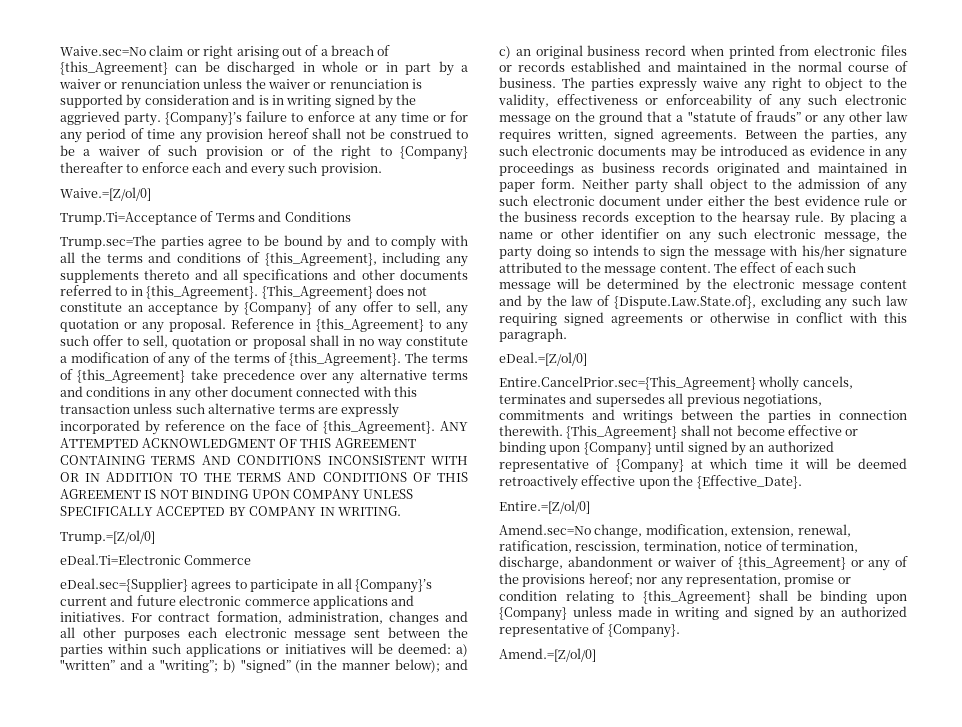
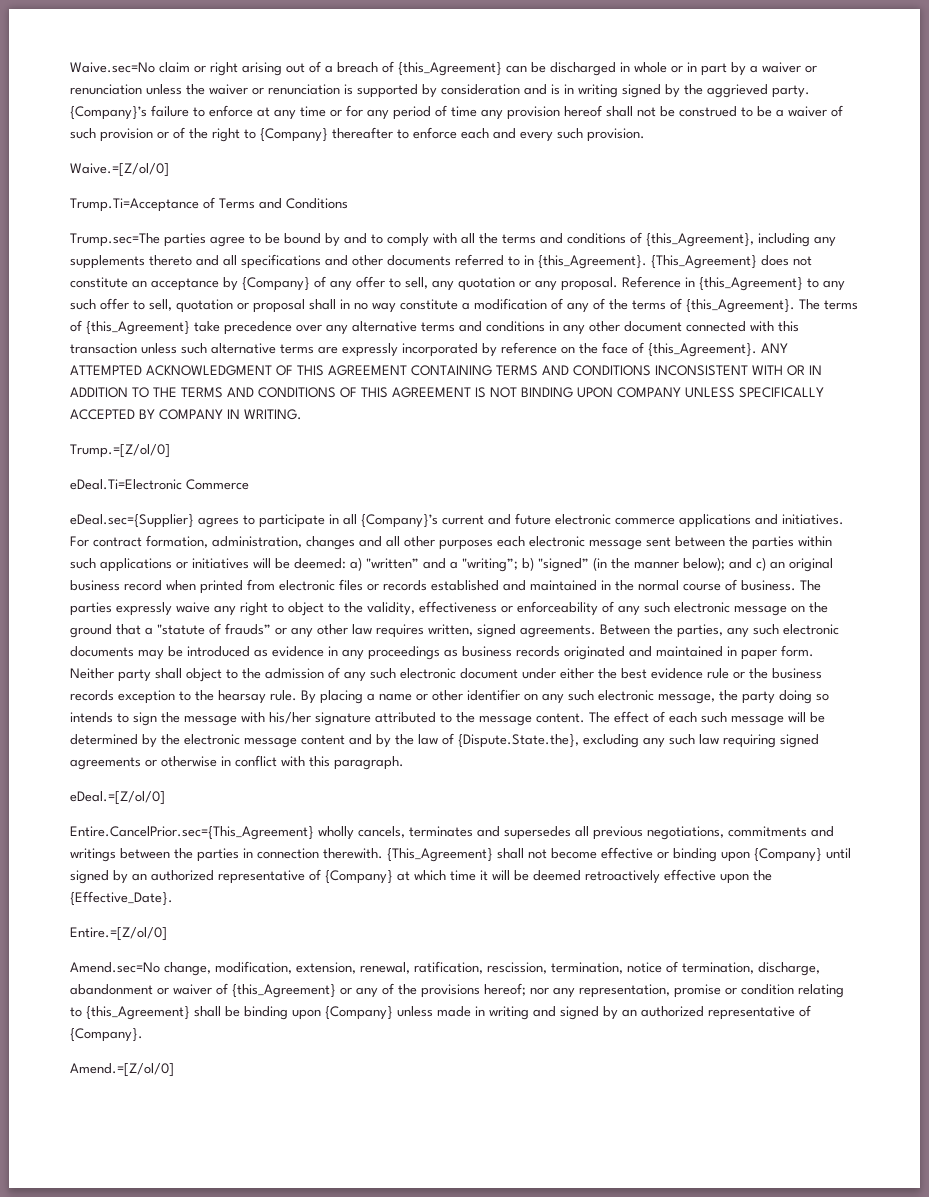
[613,295,756,309] {Dispute.Law.State.of}, -> [458,734,579,748] {Dispute.State.the},

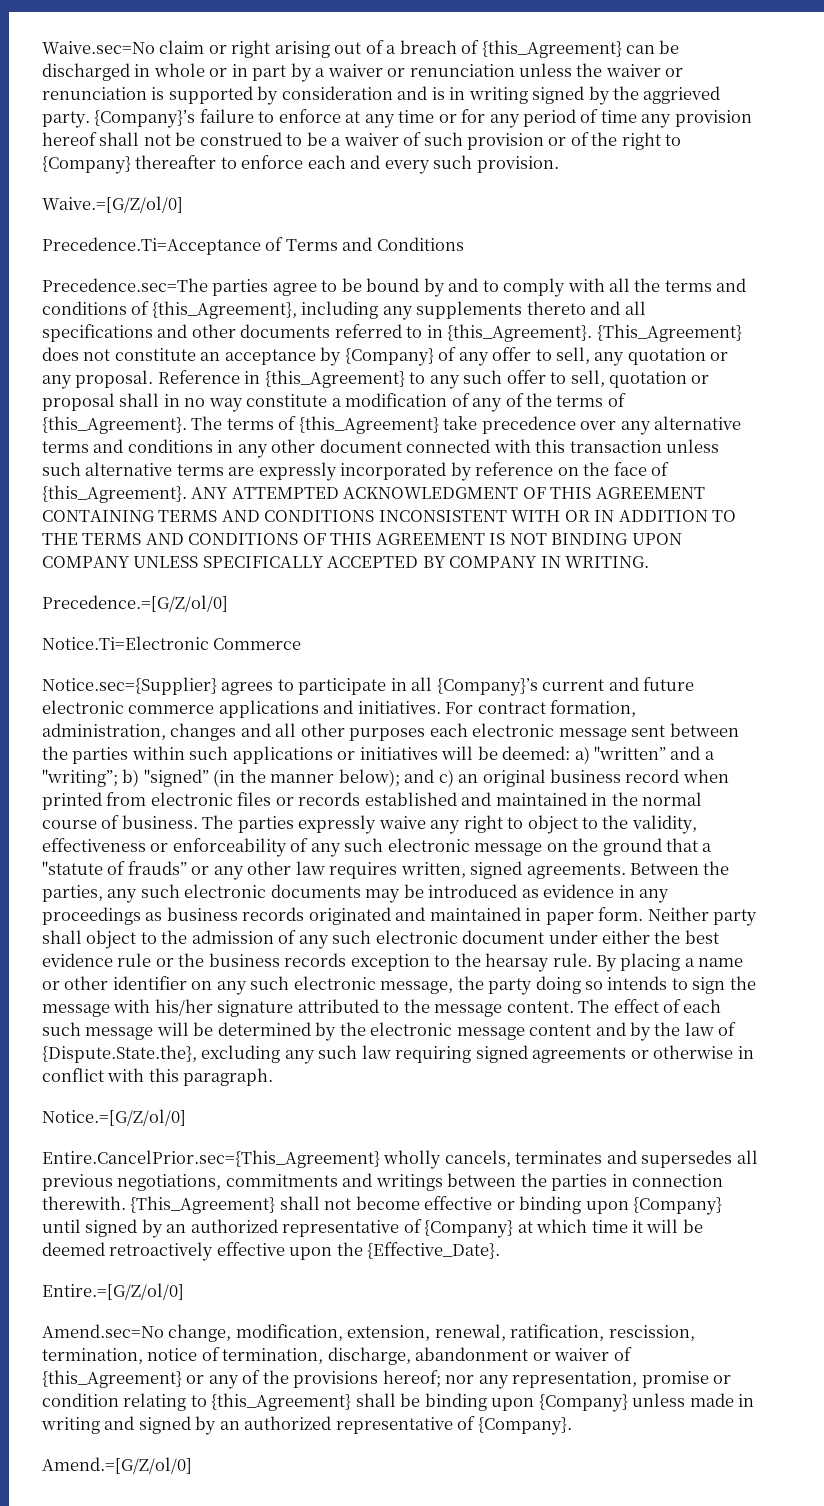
[70,163,169,177] [70,198,199,212] Waive.=[Z/ol/0] // Trump.Ti=Acceptance -> [42,196,183,213] [42,237,261,255] Waive.=[G/Z/ol/0] // Precedence.Ti=Acceptance
[70,233,160,247] Trump.sec=The -> [42,278,208,292] Precedence.sec=The
[70,444,170,458] [70,479,182,490] Trump.=[Z/ol/0] // eDeal.Ti=Electronic -> [42,595,228,612] [42,636,209,650] Precedence.=[G/Z/ol/0] // Notice.Ti=Electronic
[70,514,194,528] eDeal.sec={Supplier} -> [42,677,217,695] Notice.sec={Supplier}
[70,791,165,805] eDeal.=[Z/ol/0] -> [42,1109,186,1126] Notice.=[G/Z/ol/0]
[70,927,167,941] Entire.=[Z/ol/0] -> [42,1283,184,1300] Entire.=[G/Z/ol/0]
[70,1063,174,1077] Amend.=[Z/ol/0] -> [42,1457,192,1474] Amend.=[G/Z/ol/0]

